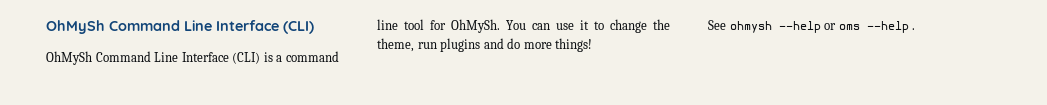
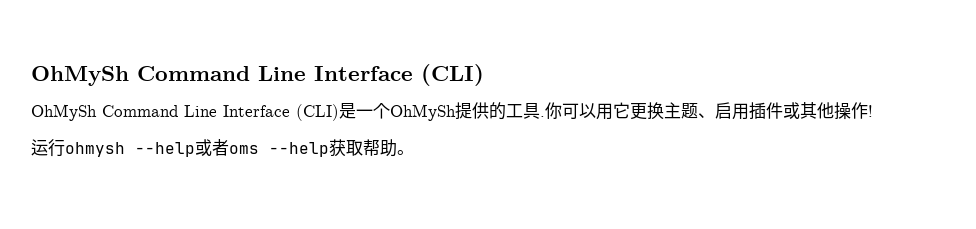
[263,51,340,62] [377,19,670,33] [377,38,593,52] [708,20,726,30] is a command line tool for OhMySh. You can use it to change the theme, run plugins and do more things! // See -> [339,102,873,121] [31,139,65,157] 是一个OhMySh提供的工具.你可以用它更换主题、启用插件或其他操作! // 运行
[824,23,837,30] or -> [195,139,229,156] 或者
[912,28,916,30] . -> [329,139,414,157] 获取帮助。

